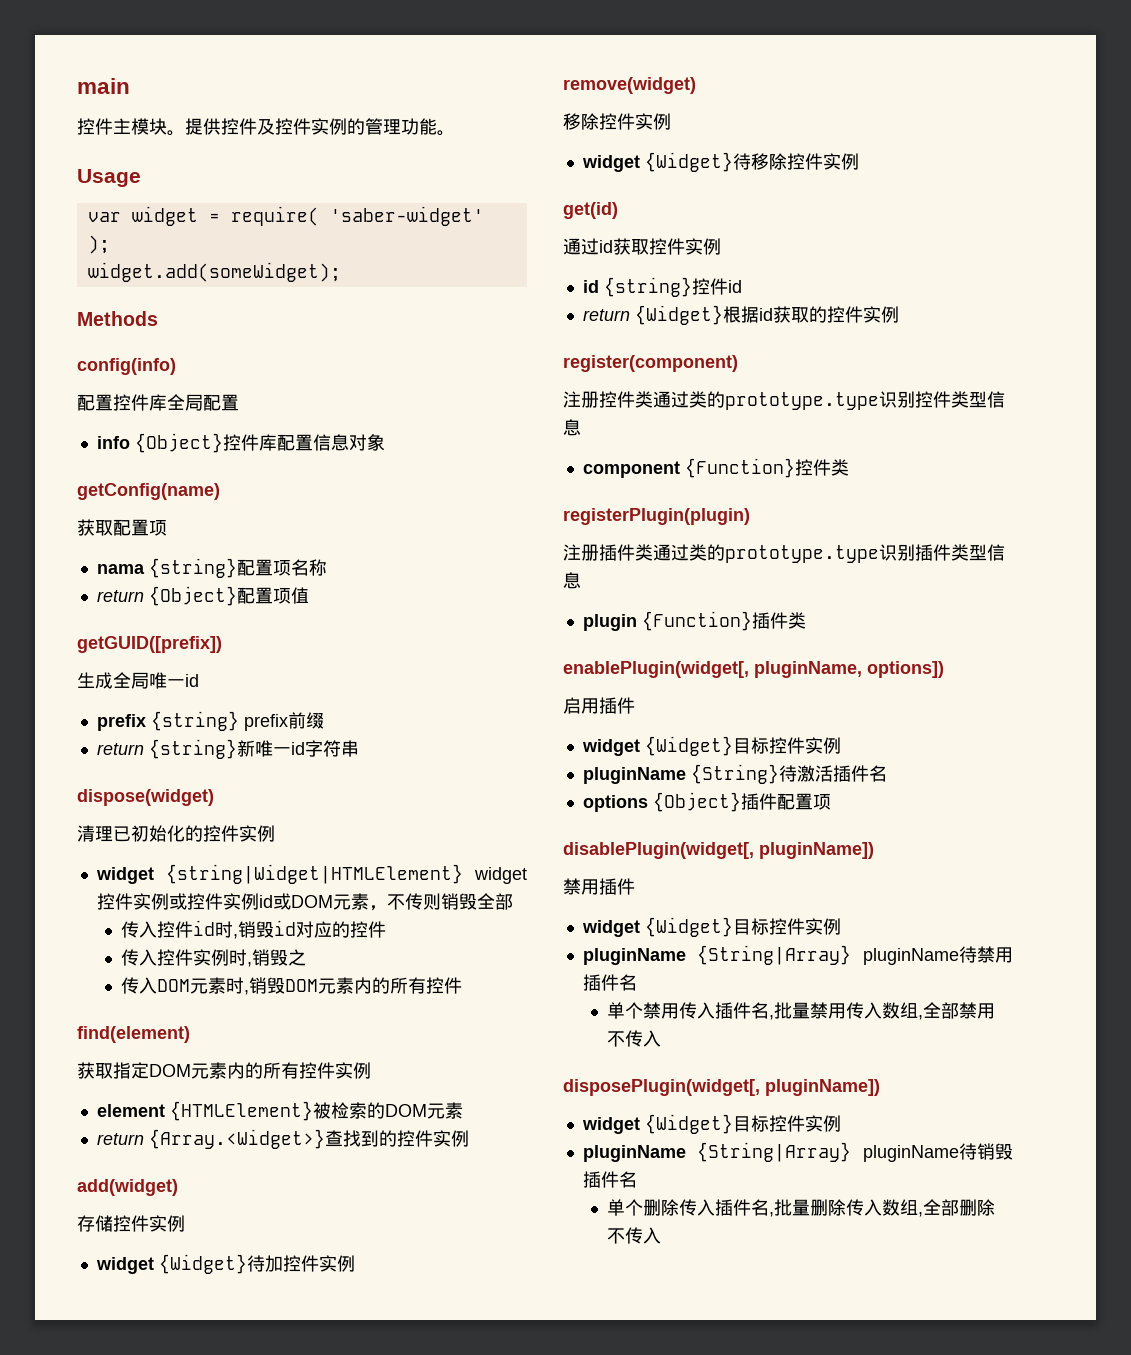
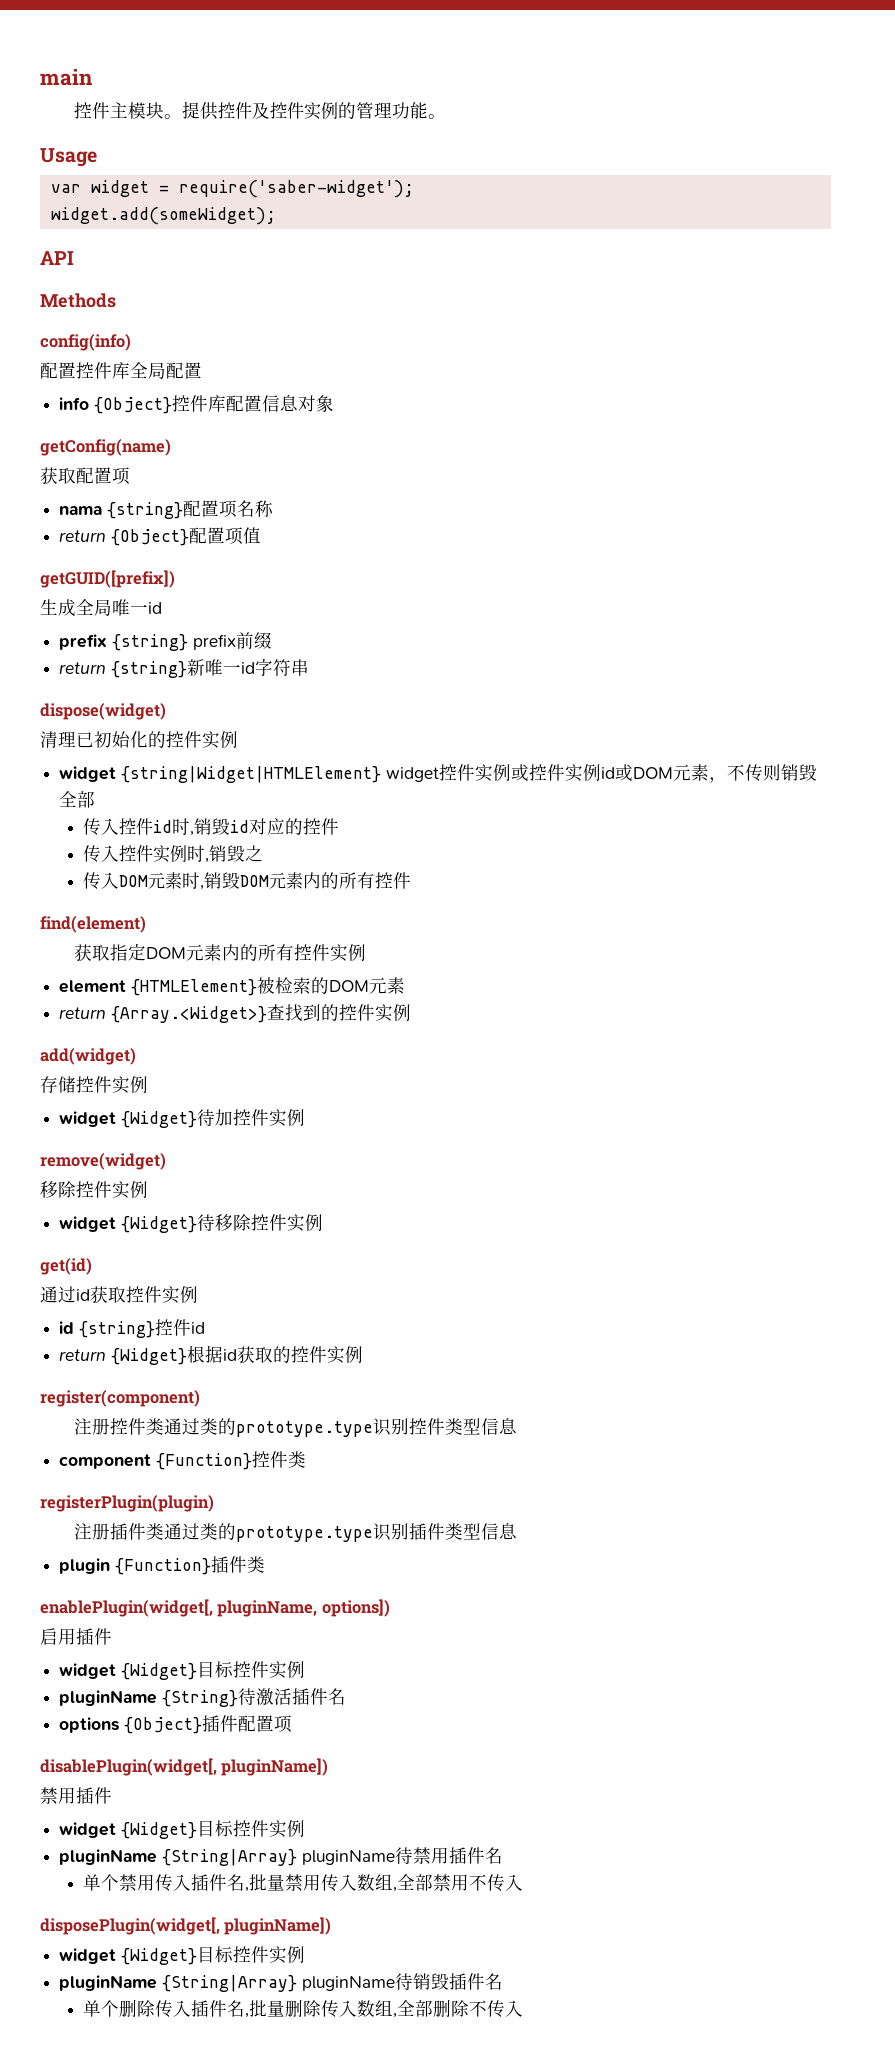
[230,206,484,226] [87,235,110,254] require( 'saber-widget' ); -> [178,180,414,198] require('saber-widget');
(341, 272) none -> [40,251,74,265] // API

